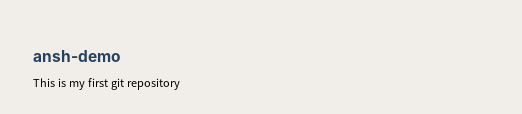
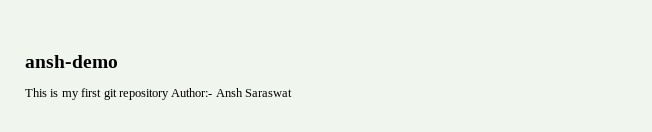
(180, 84) none -> [171,88,292,97] Author:- Ansh Saraswat

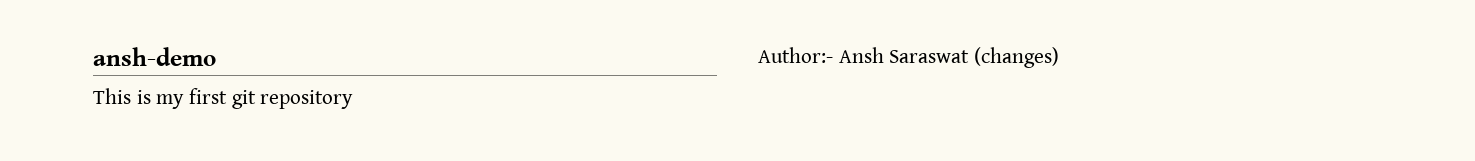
(169, 94) none -> (354, 99) //
(292, 93) none -> [974,47,1060,68] (changes)

